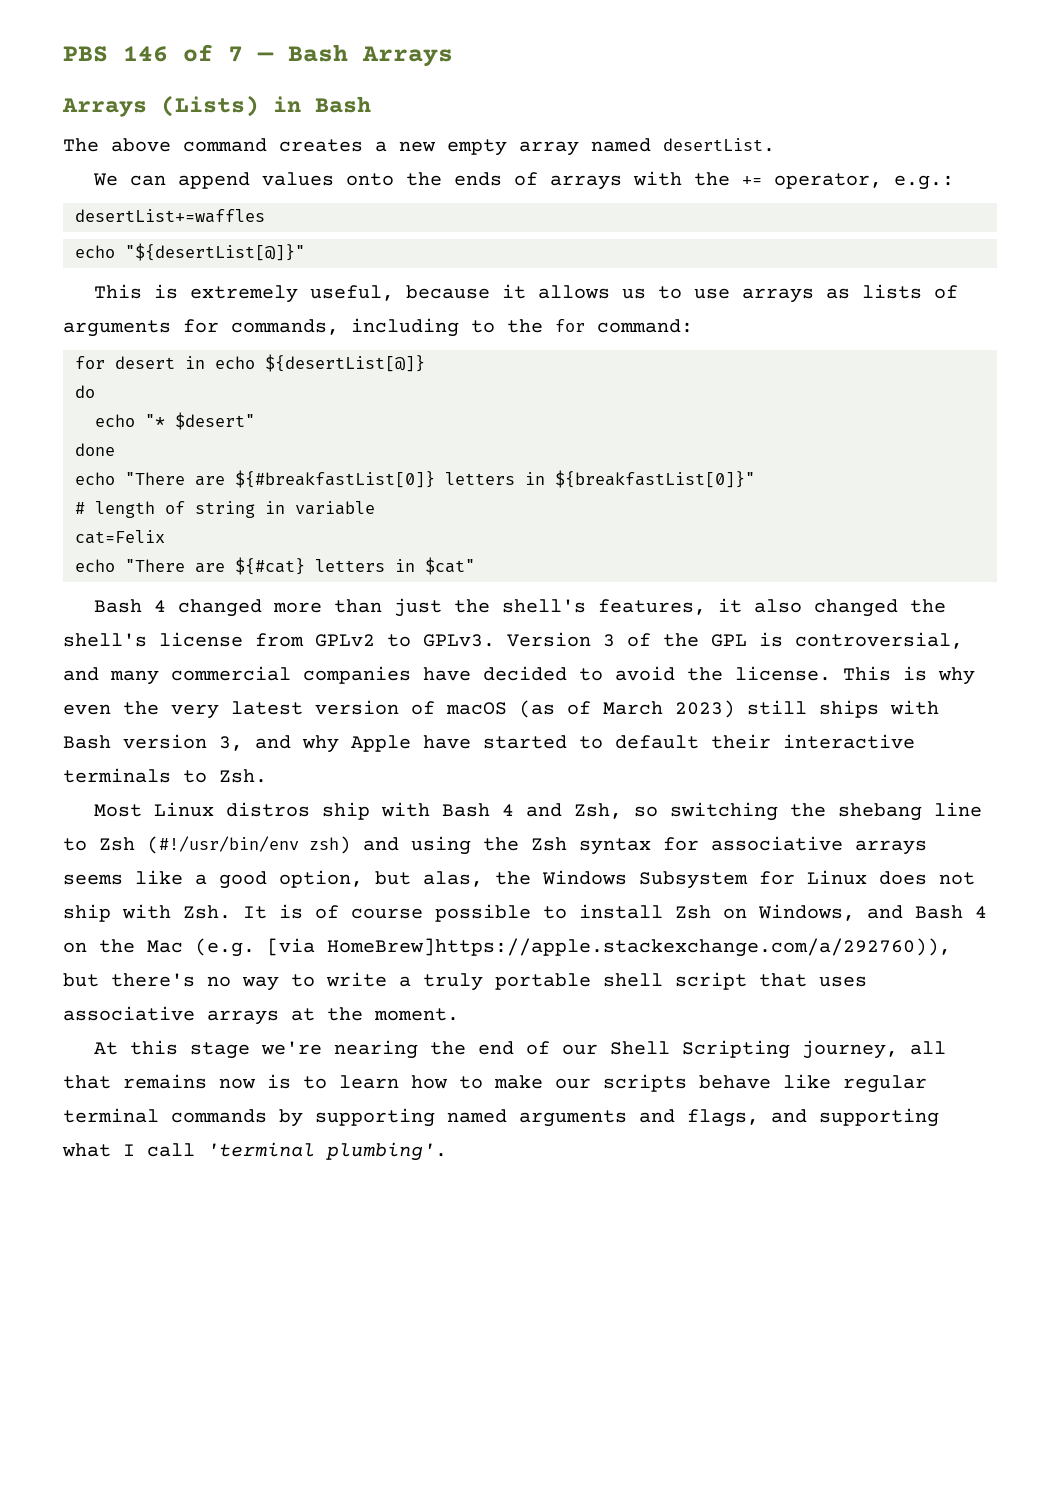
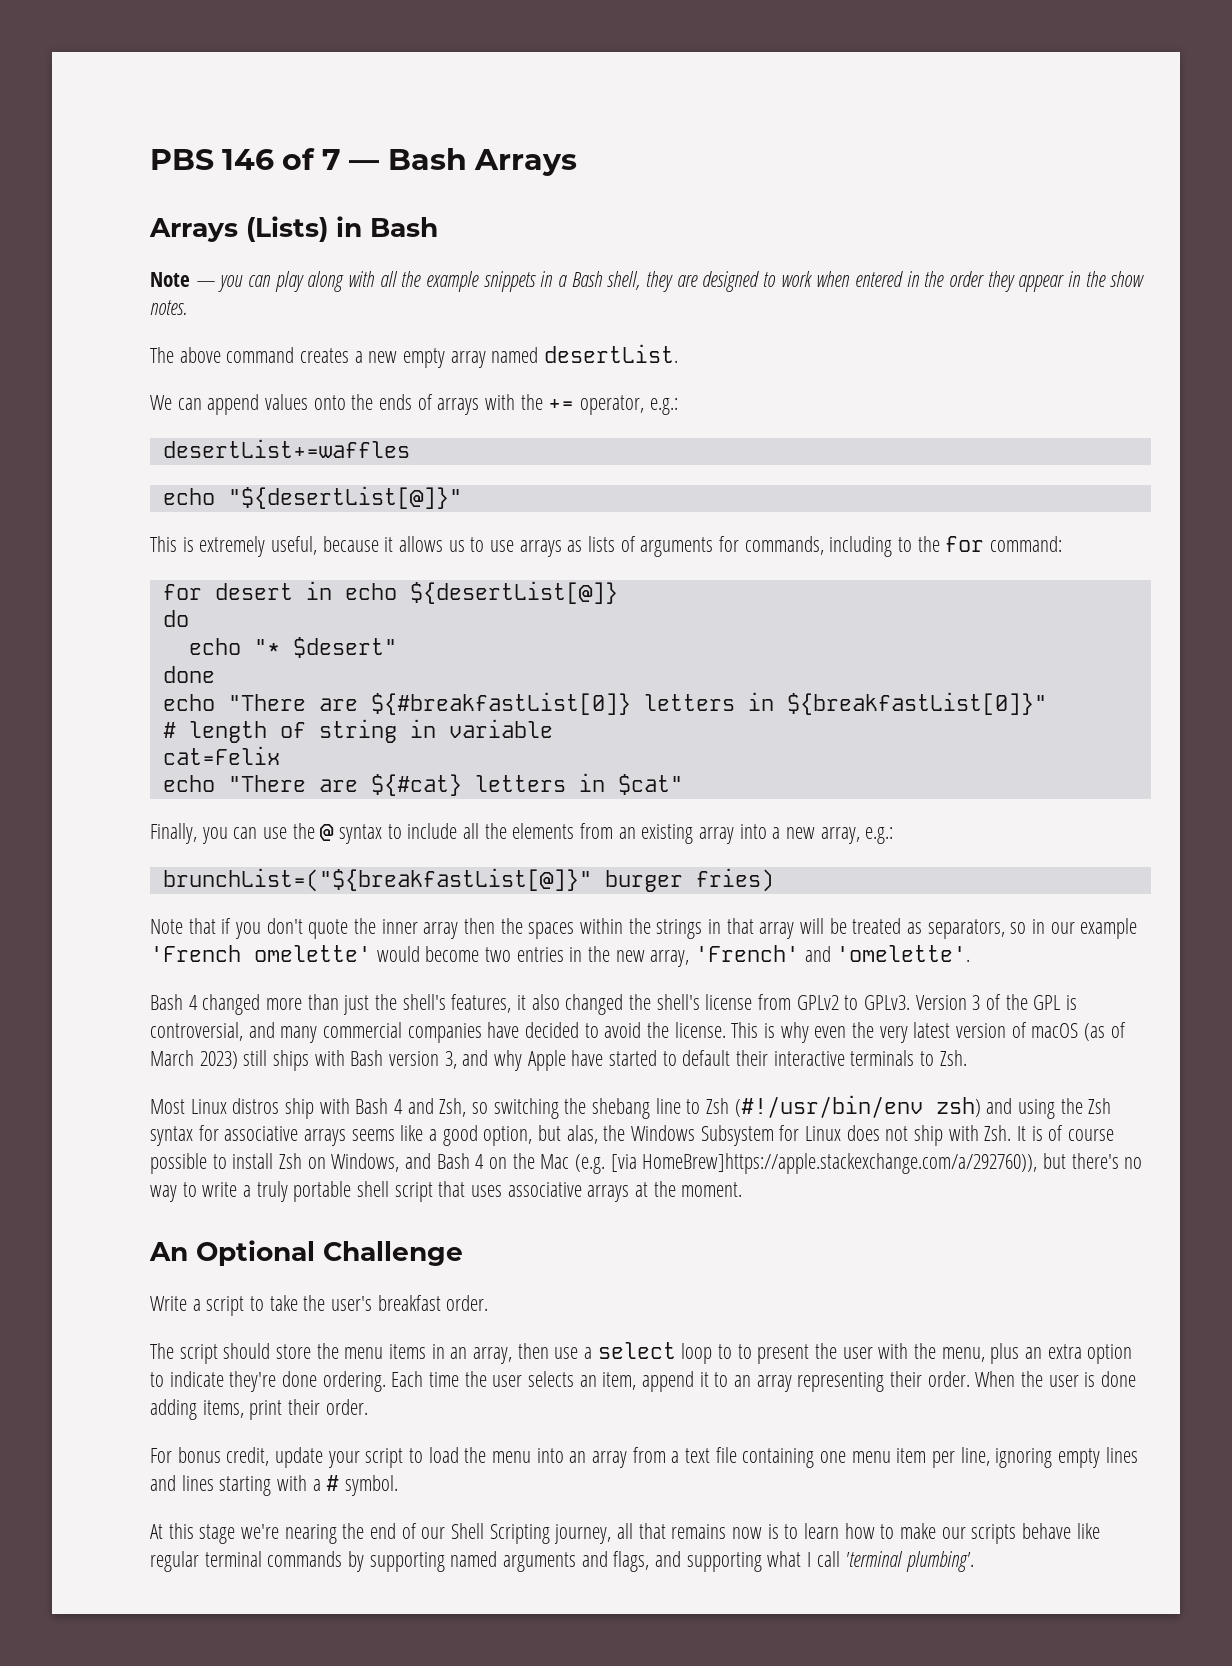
(371, 104) none -> [150,271,1145,292] [150,300,187,315] // Note — you can play along with all the example snippets in a Bash shell, they are designed to work when entered in the order they appear in the show notes.
(475, 566) none -> [150,823,894,844] [162,868,774,892] [150,918,1138,939] [150,945,971,967] // Finally, you can use the @ syntax to include all the elements from an existing array into a new array, e.g.: // brunchList=("${breakfastList[@]}" burger fries) // Note that if you don't quote the inner array then the spaces within the strings in that array will be treated as separators, so in our example 'French omelette' would become two entries in the new array, 'French' and 'omelette'.
(459, 1014) none -> [149,1240,463,1266] [150,1295,489,1316] [150,1342,1133,1364] [150,1371,1137,1392] [150,1399,368,1420] [150,1447,1138,1468] [150,1475,399,1496] // An Optional Challenge // Write a script to take the user's breakfast order. // The script should store the menu items in an array, then use a select loop to to present the user with the menu, plus an extra option to indicate they're done ordering. Each time the user selects an item, append it to an array representing their order. When the user is done adding items, print their order. // For bonus credit, update your script to load the menu into an array from a text file containing one menu item per line, ignoring empty lines and lines starting with a # symbol.

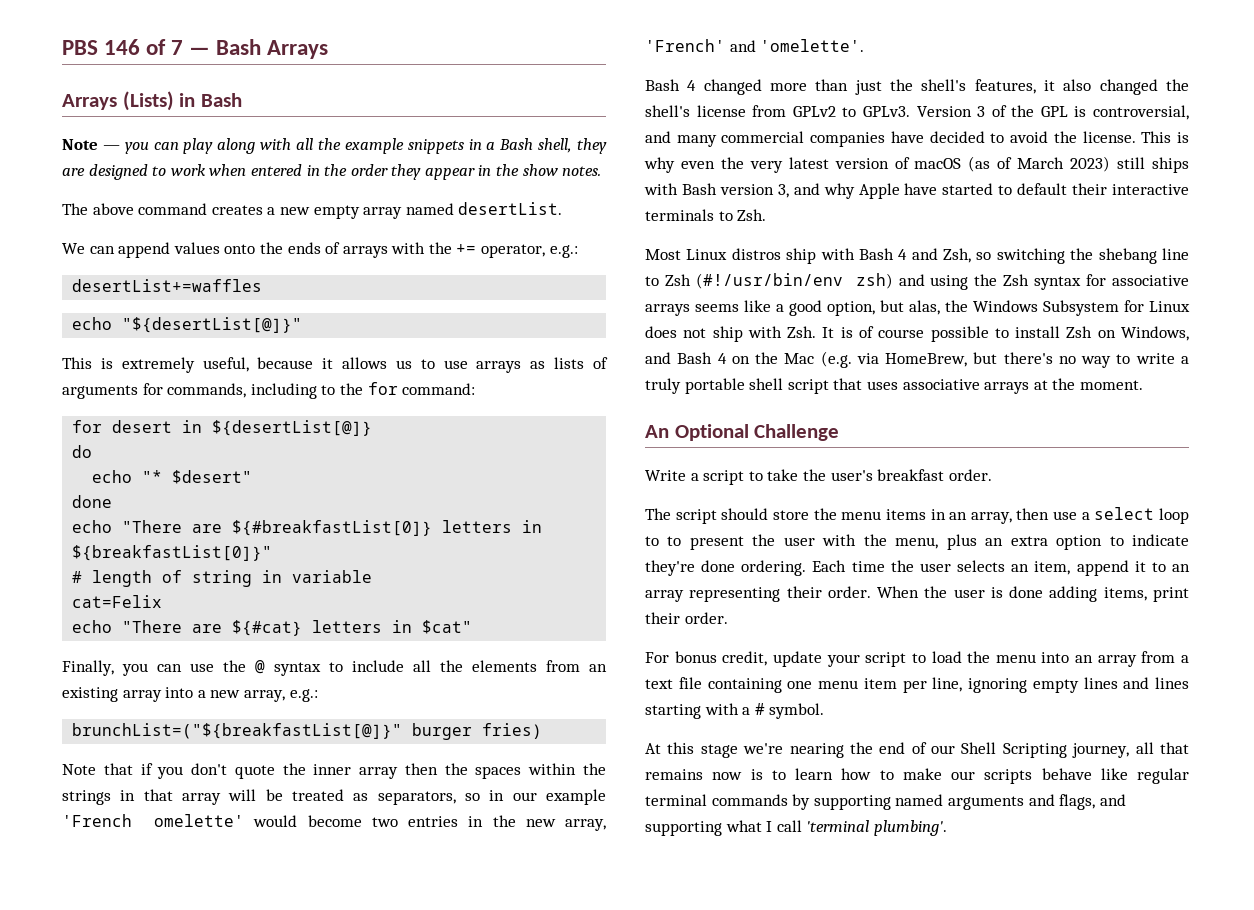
[344,583,397,600] echo -> (203, 426) none
[610,1153,1038,1174] [via HomeBrew]https://apple.stackexchange.com/a/292760)), -> [856,353,968,367] via HomeBrew,

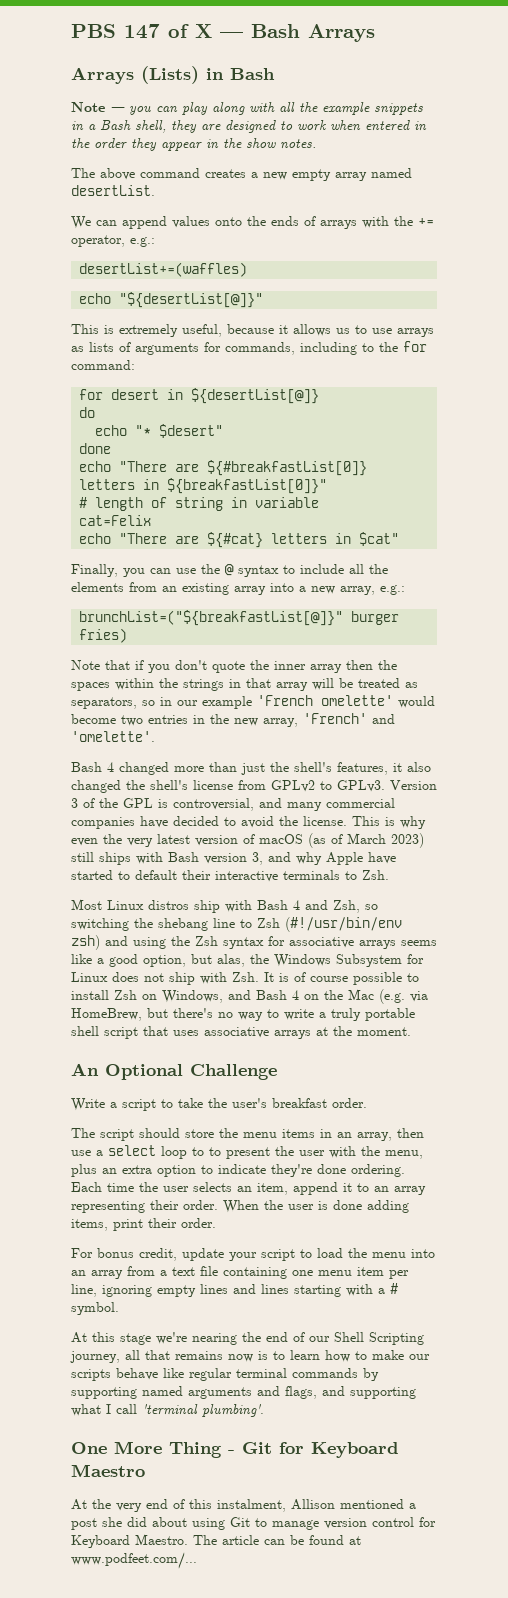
[104,39,184,55] 146 of 7 -> [124,24,212,39] 147 of X
[72,279,263,292] desertList+=waffles -> [79,262,248,277] desertList+=(waffles)
(947, 828) none -> [71,1441,398,1458] [71,1464,145,1477] [71,1499,416,1512] [71,1517,436,1530] [71,1534,361,1548] [71,1552,197,1569] // One More Thing - Git for Keyboard Maestro // At the very end of this instalment, Allison mentioned a post she did about using Git to manage version control for Keyboard Maestro. The article can be found at www.podfeet.com/...

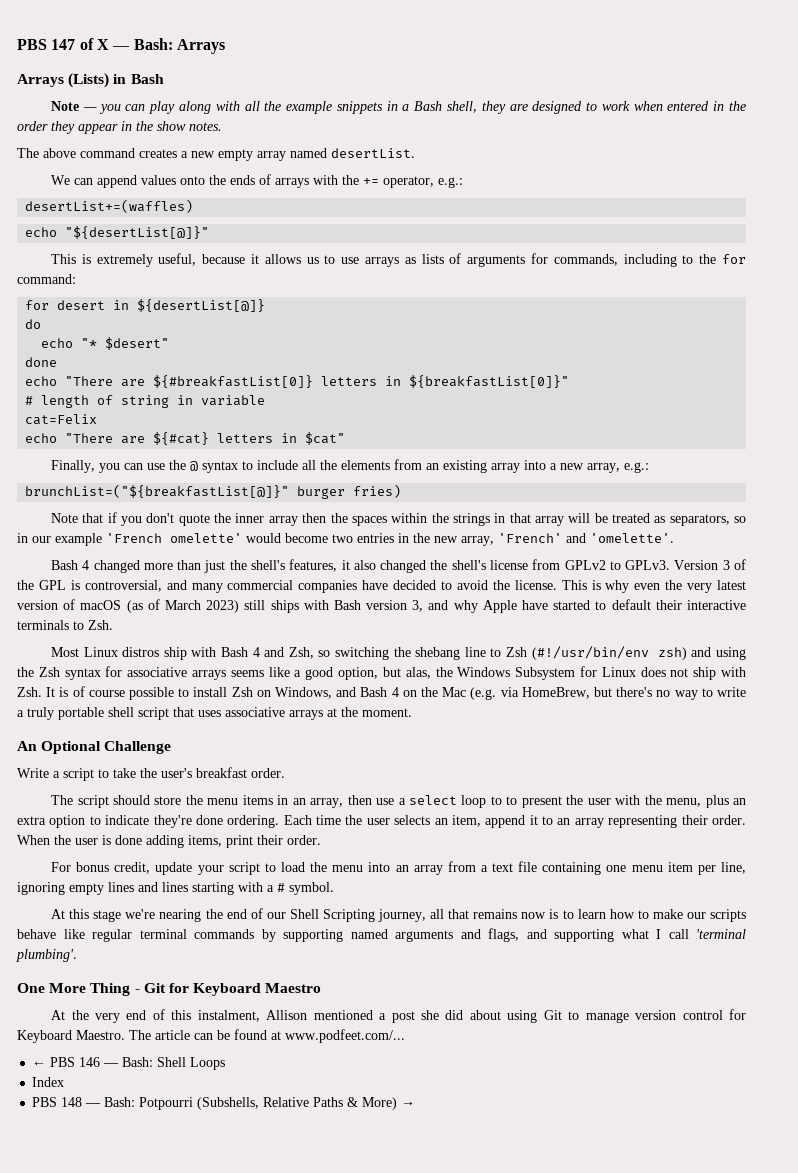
[251,24,300,38] Bash -> [133,38,173,50] Bash:
(197, 1560) none -> [32,1057,226,1070] [32,1077,65,1087] [32,1097,416,1110] // ← PBS 146 — Bash: Shell Loops // Index // PBS 148 — Bash: Potpourri (Subshells, Relative Paths & More) →

